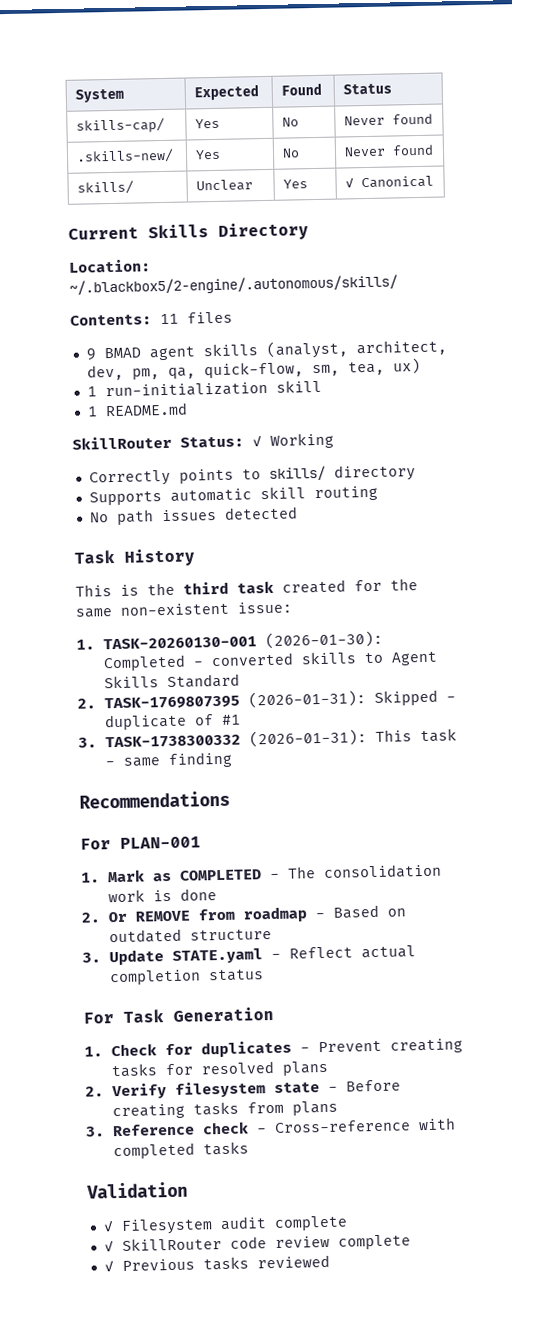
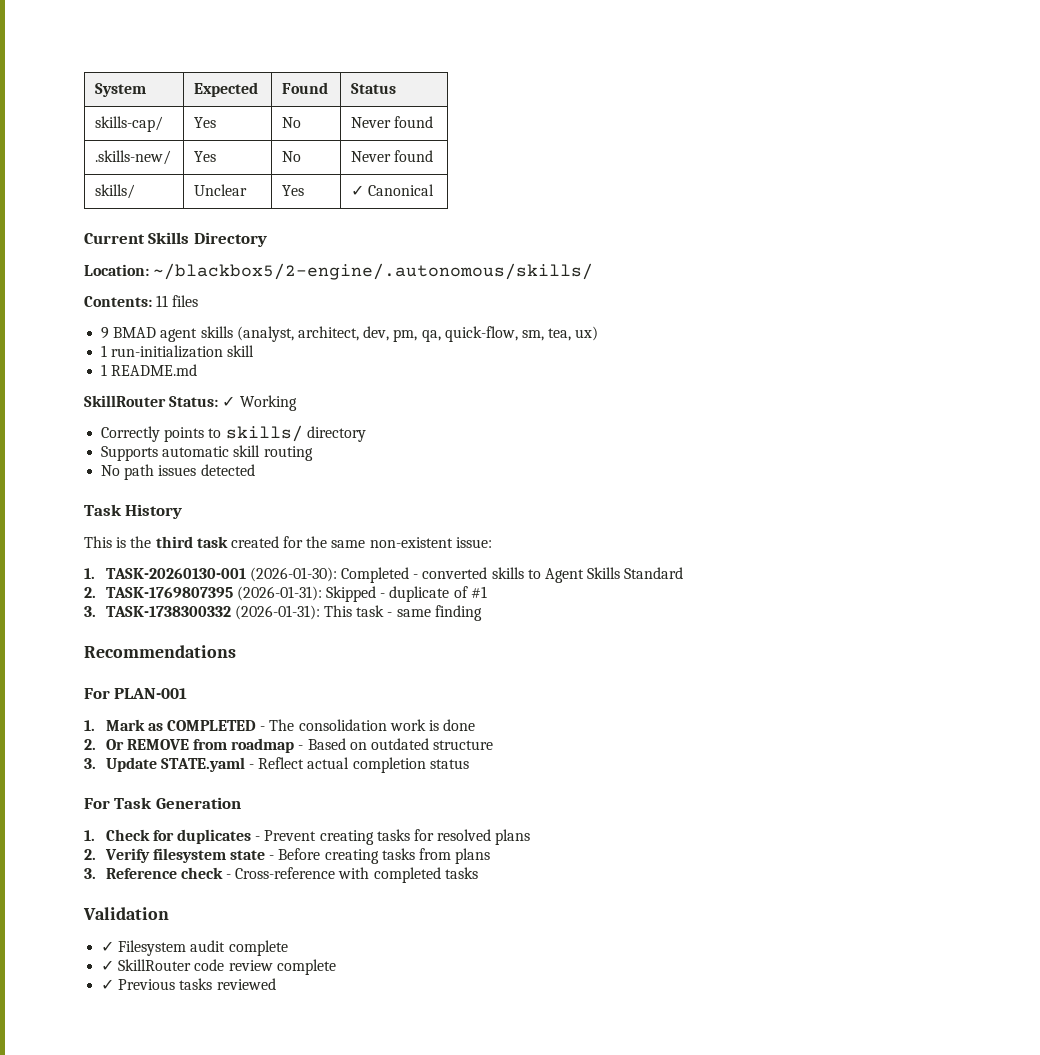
[69,274,398,296] ~/.blackbox5/2-engine/.autonomous/skills/ -> [153,263,594,280] ~/blackbox5/2-engine/.autonomous/skills/

